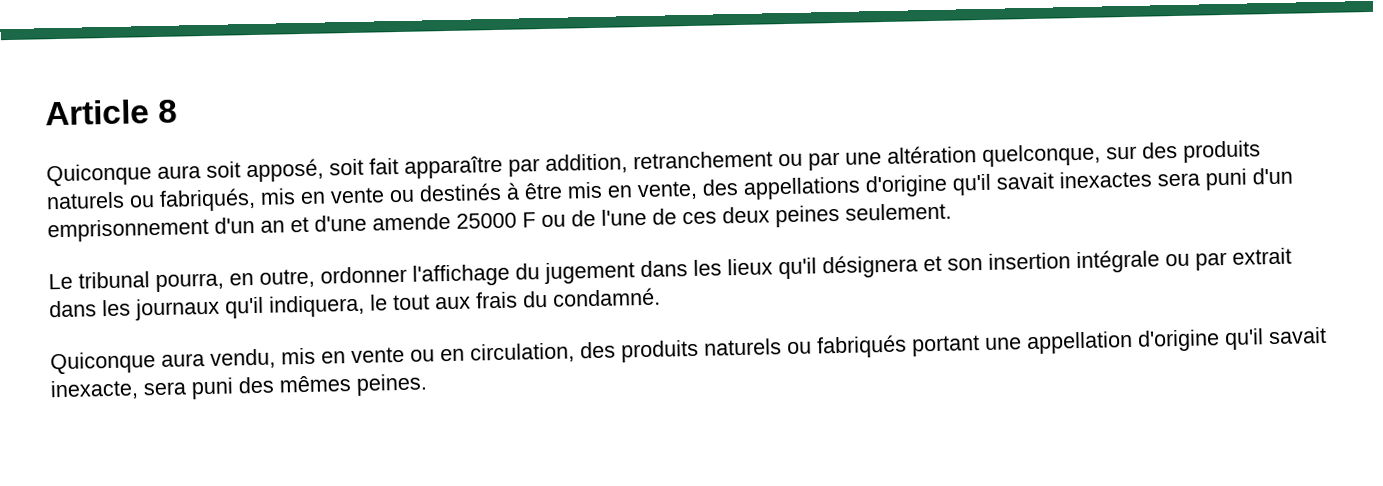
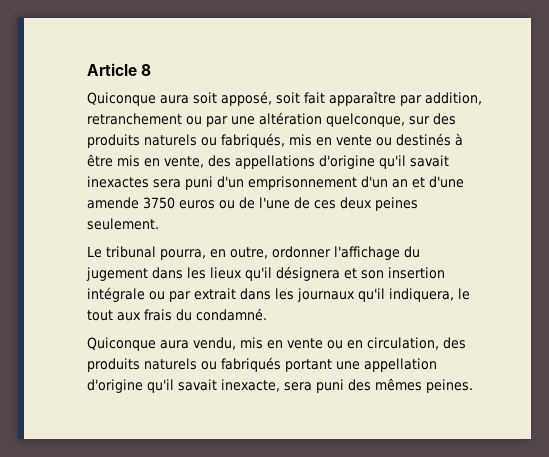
[456,212,536,229] 25000 F -> [143,197,215,209] 3750 euros

